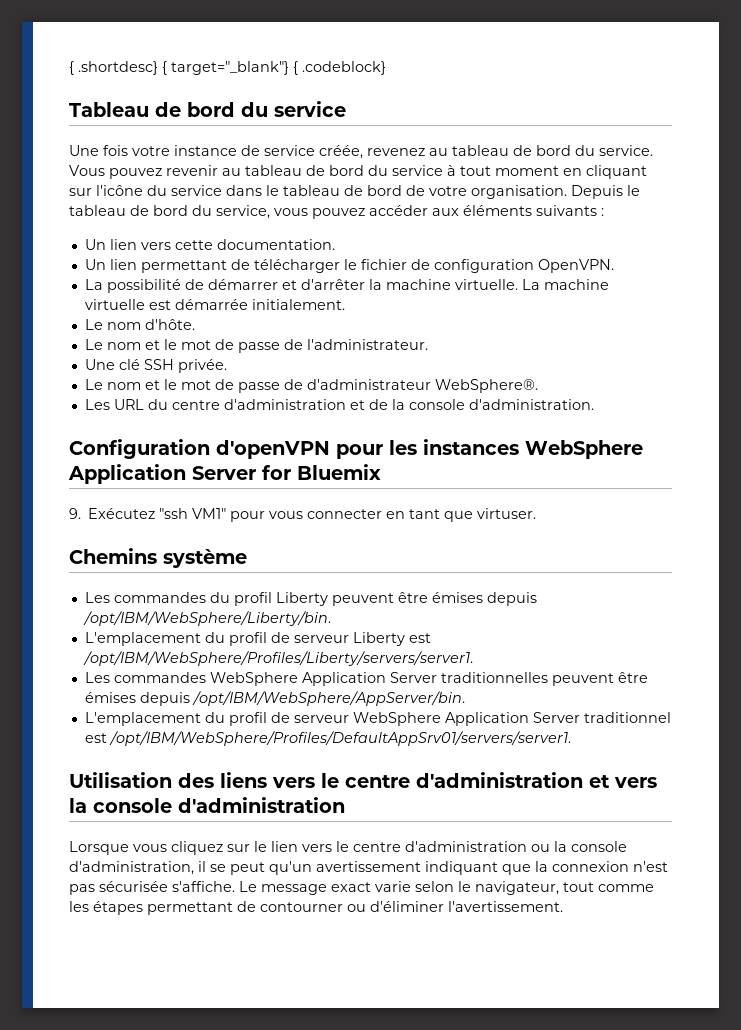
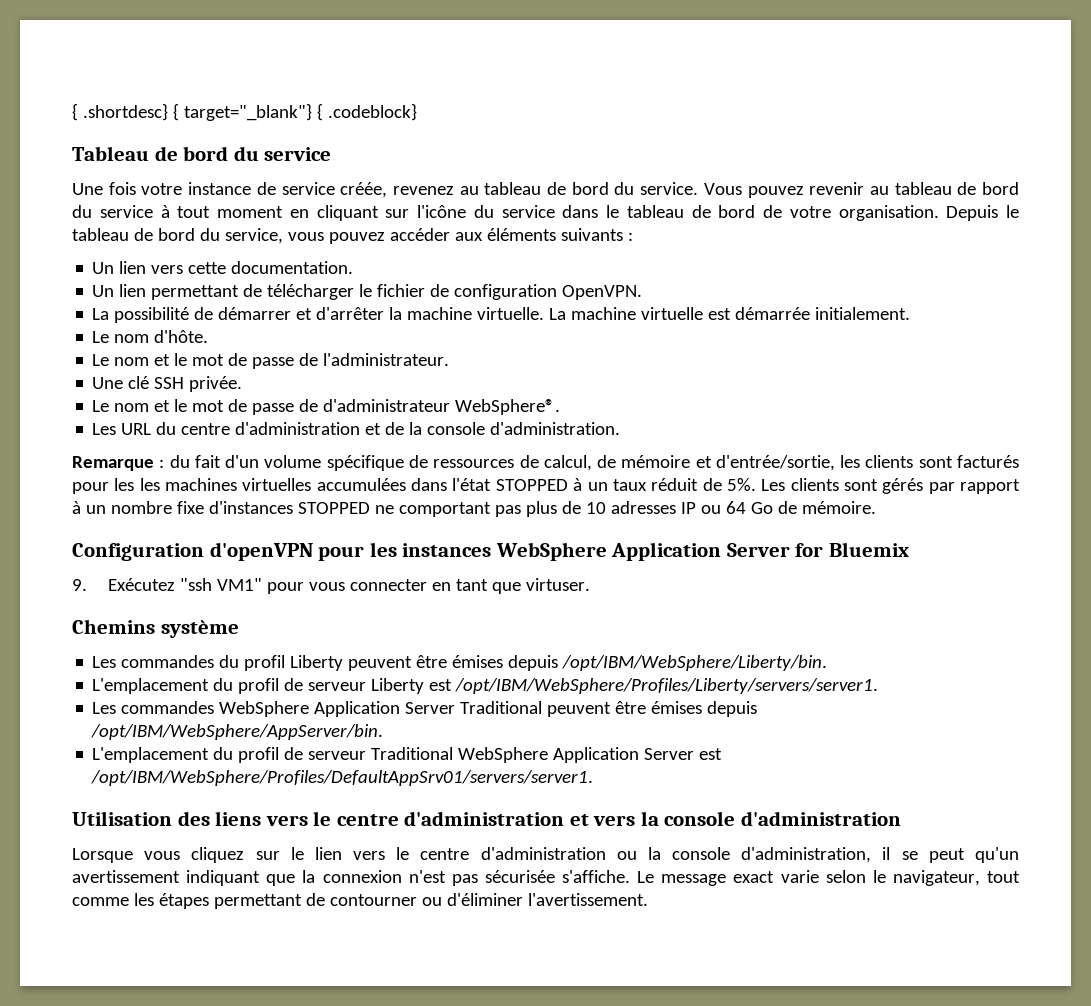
(594, 404) none -> [72,455,1020,471] [72,478,1021,494] [72,501,876,517] // Remarque : du fait d'un volume spécifique de ressources de calcul, de mémoire et d'entrée/sortie, les clients sont facturés pour les les machines virtuelles accumulées dans l'état STOPPED à un taux réduit de 5%. Les clients sont gérés par rapport à un nombre fixe d'instances STOPPED ne comportant pas plus de 10 adresses IP ou 64 Go de mémoire.
[440,672,548,683] traditionnelles -> [460,701,543,714] Traditional
[352,712,671,726] WebSphere Application Server traditionnel -> [371,747,695,763] Traditional WebSphere Application Server

